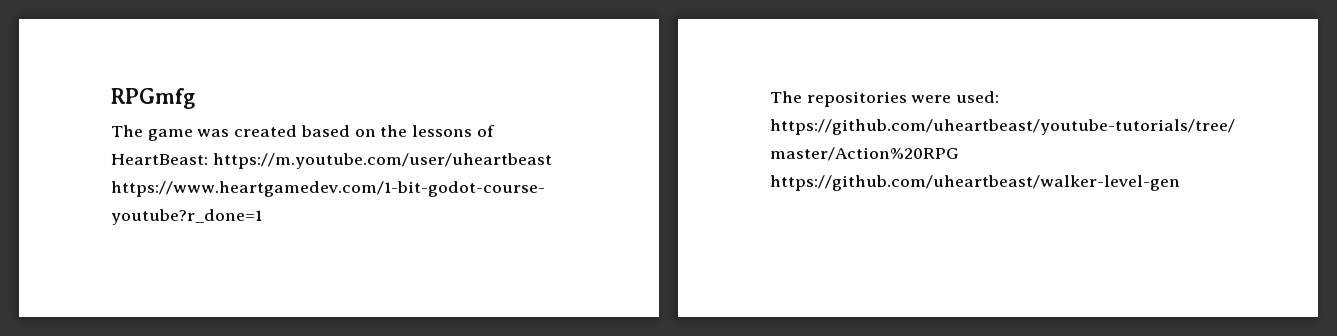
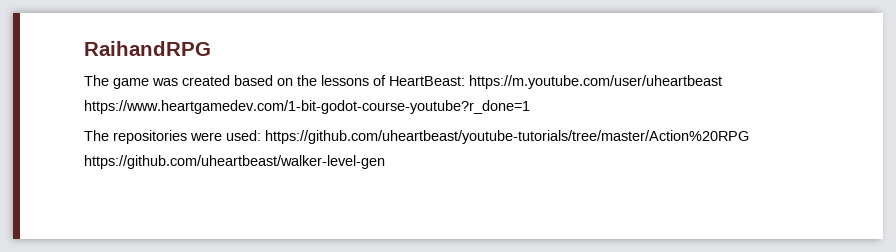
[111,88,195,109] RPGmfg -> [84,41,211,56] RaihandRPG

